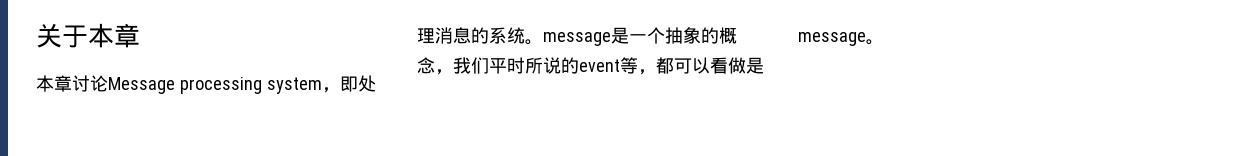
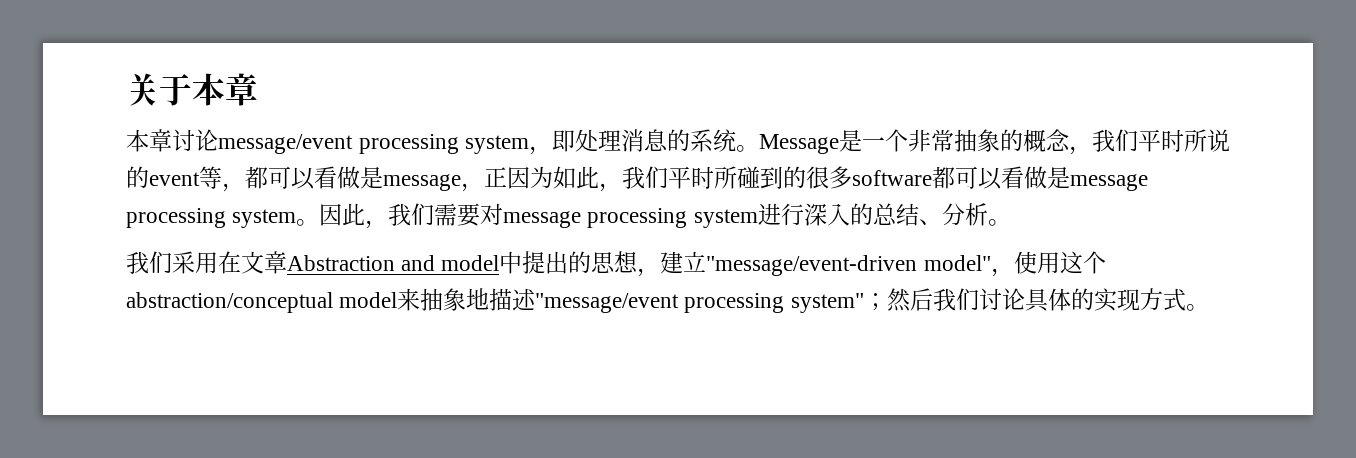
[108,77,175,94] Message -> [218,134,353,154] message/event
[543,27,665,46] message是一个 -> [759,129,954,154] Message是一个非常
(866, 39) none -> [461,166,1148,192] [126,203,1011,229] [126,251,1106,277] [126,288,1186,313] ，正因为如此，我们平时所碰到的很多software都可以看做是message processing system。因此，我们需要对message processing system进行深入的总结、分析。 // 我们采用在文章Abstraction and model中提出的思想，建立"message/event-driven model"，使用这个abstraction/conceptual model来抽象地描述"message/event processing system"；然后我们讨论具体的实现方式

